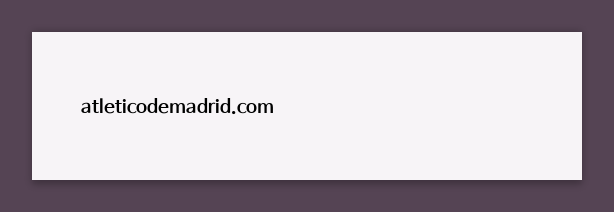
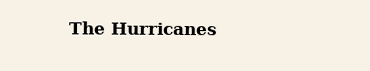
[81,98,274,115] atleticodemadrid.com -> [69,21,218,36] The Hurricanes

